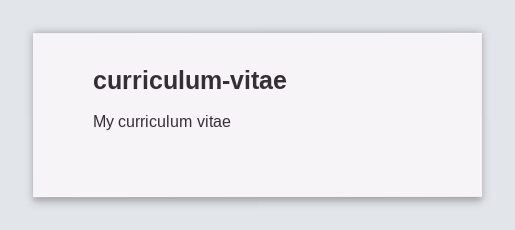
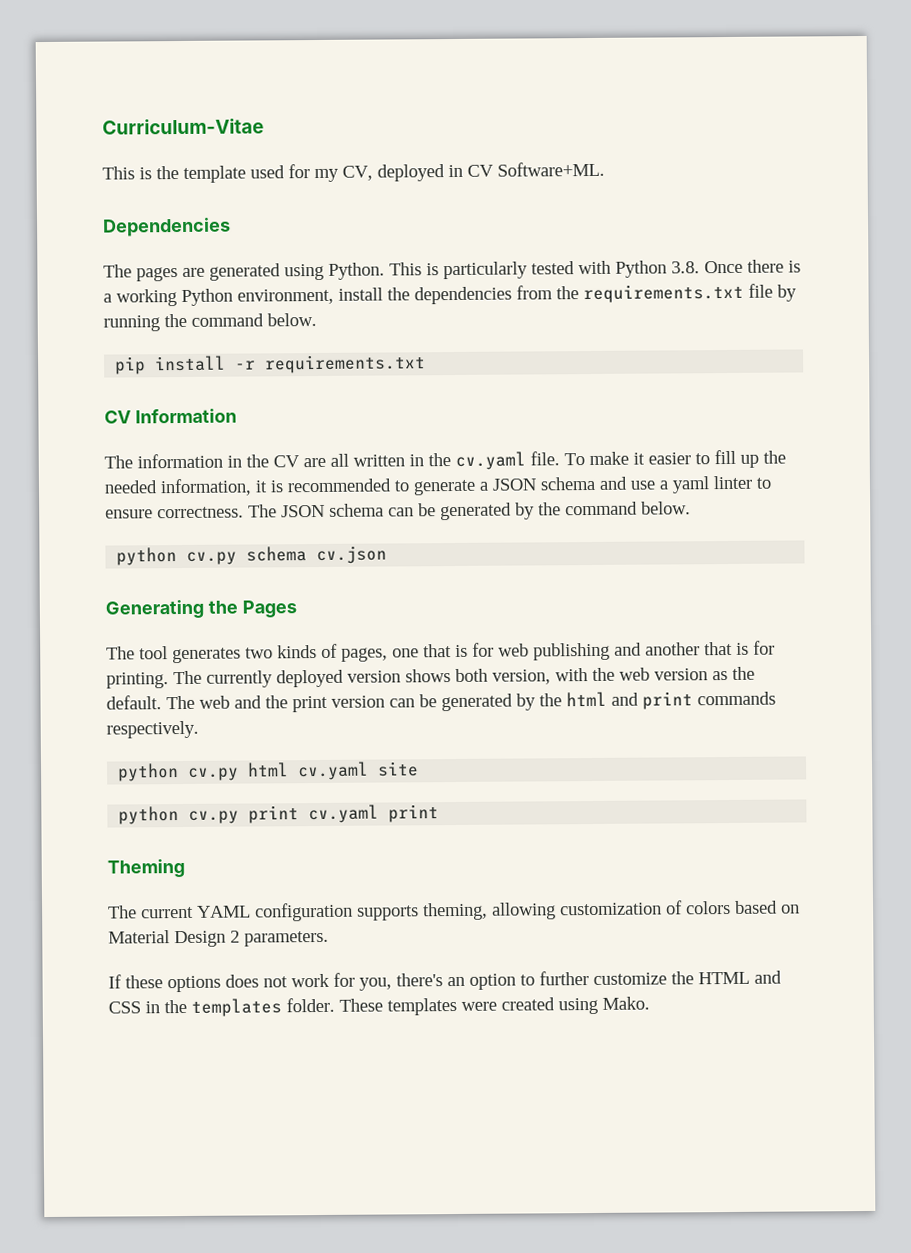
[92,69,287,90] [93,115,232,131] curriculum-vitae // My curriculum vitae -> [102,118,264,135] [102,161,605,183] [103,217,231,237] [103,259,801,282] [103,283,797,307] [103,313,317,332] [115,354,427,375] [104,408,237,424] [104,449,786,470] [104,475,771,497] [105,501,691,521] [116,545,388,566] [105,599,297,619] [106,640,775,664] [106,666,755,689] [106,691,776,713] [106,720,199,739] [117,761,420,782] [118,804,440,825] [107,858,185,878] [108,900,800,922] [108,930,329,948] [108,970,782,993] [108,996,650,1017] Curriculum-Vitae // This is the template used for my CV, deployed in CV Software+ML. // Dependencies // The pages are generated using Python. This is particularly tested with Python 3.8. Once there is a working Python environment, install the dependencies from the requirements.txt file by running the command below. // pip install -r requirements.txt // CV Information // The information in the CV are all written in the cv.yaml file. To make it easier to fill up the needed information, it is recommended to generate a JSON schema and use a yaml linter to ensure correctness. The JSON schema can be generated by the command below. // python cv.py schema cv.json // Generating the Pages // The tool generates two kinds of pages, one that is for web publishing and another that is for printing. The currently deployed version shows both version, with the web version as the default. The web and the print version can be generated by the html and print commands respectively. // python cv.py html cv.yaml site // python cv.py print cv.yaml print // Theming // The current YAML configuration supports theming, allowing customization of colors based on Material Design 2 parameters. // If these options does not work for you, there's an option to further customize the HTML and CSS in the templates folder. These templates were created using Mako.

